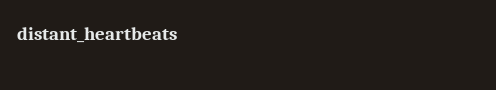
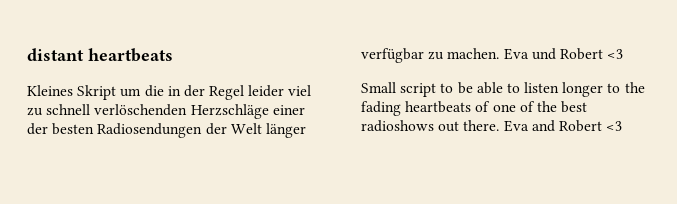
[17,27,177,43] distant_heartbeats -> [27,48,173,62] [27,85,312,100] [27,104,305,119] [27,123,306,138] [361,48,624,63] [361,82,645,97] [361,101,588,116] [361,120,623,132] distant heartbeats // Kleines Skript um die in der Regel leider viel zu schnell verlöschenden Herzschläge einer der besten Radiosendungen der Welt länger verfügbar zu machen. Eva und Robert <3 // Small script to be able to listen longer to the fading heartbeats of one of the best radioshows out there. Eva and Robert <3

